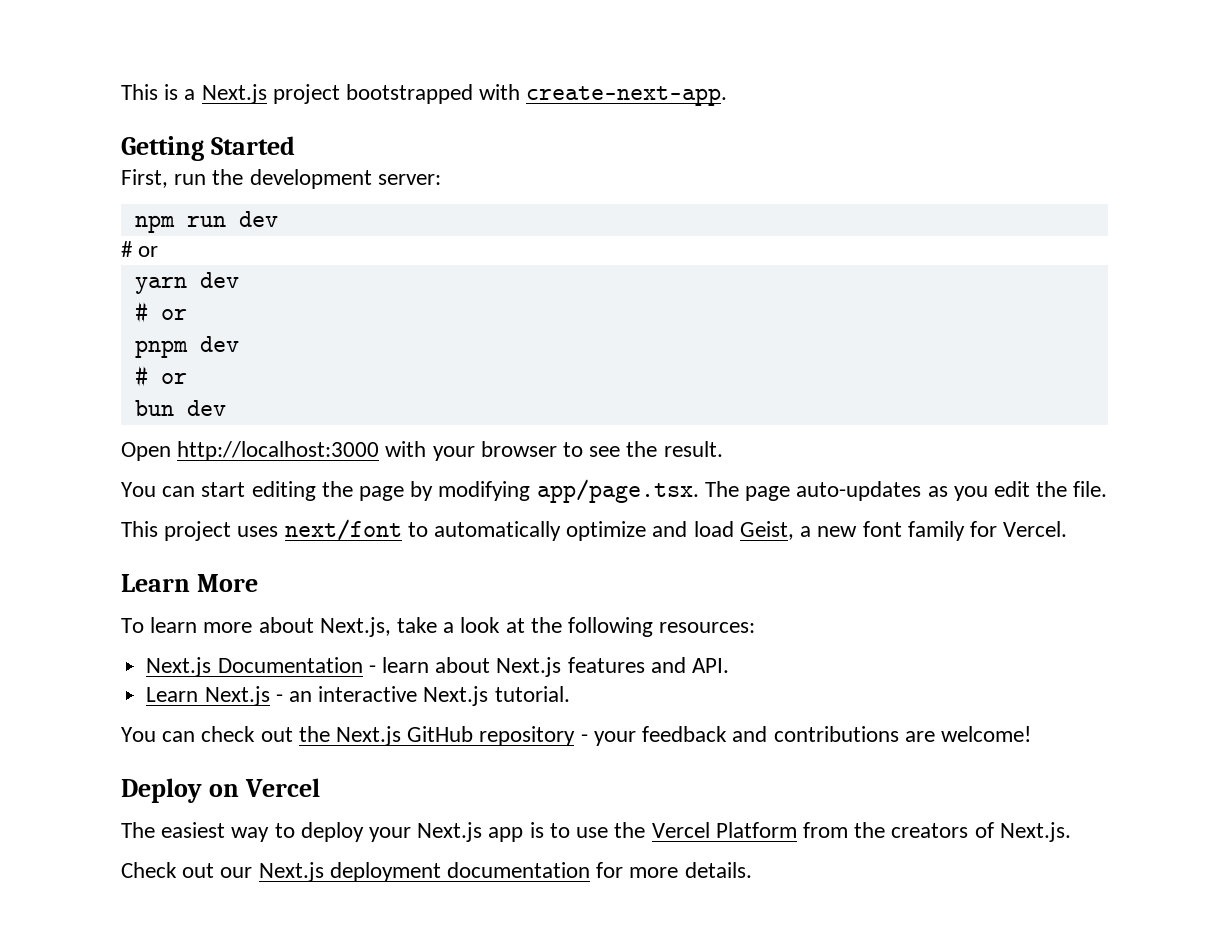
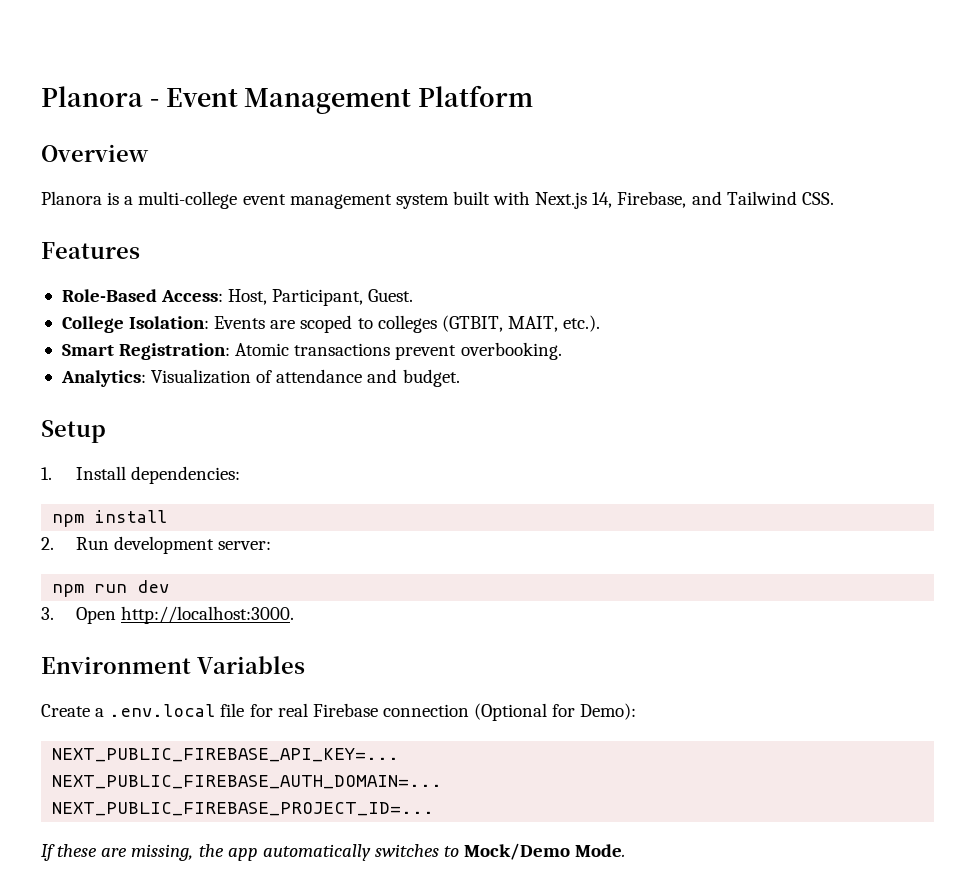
[121,84,728,106] [121,136,295,161] [121,169,244,188] This is a Next.js project bootstrapped with create-next-app. // Getting Started // First, run the -> [41,85,533,114] [41,144,149,162] [41,191,834,209] [41,242,140,259] [61,289,414,306] [61,315,601,333] [61,342,562,360] [60,369,460,387] [41,420,106,443] [41,466,240,484] [52,510,168,527] [41,537,109,550] Planora - Event Management Platform // Overview // Planora is a multi-college event management system built with Next.js 14, Firebase, and Tailwind CSS. // Features // Role-Based Access: Host, Participant, Guest. // College Isolation: Events are scoped to colleges (GTBIT, MAIT, etc.). // Smart Registration: Atomic transactions prevent overbooking. // Analytics: Visualization of attendance and budget. // Setup // 1. Install dependencies: // npm install // 2. Run
[121,241,159,257] [134,272,239,294] [134,301,187,323] [134,336,239,358] [134,365,187,387] [134,400,226,416] [121,441,723,461] [121,479,1108,503] [121,519,1068,541] [121,574,258,592] [121,617,756,637] [146,657,729,677] [146,686,570,706] [121,726,1031,746] [121,778,320,803] [121,822,1071,842] [121,862,752,882] # or // yarn dev // # or // pnpm dev // # or // bun dev // Open http://localhost:3000 with your browser to see the result. // You can start editing the page by modifying app/page.tsx. The page auto-updates as you edit the file. // This project uses next/font to automatically optimize and load Geist, a new font family for Vercel. // Learn More // To learn more about Next.js, take a look at the following resources: // Next.js Documentation - learn about Next.js features and API. // Learn Next.js - an interactive Next.js tutorial. // You can check out the Next.js GitHub repository - your feedback and contributions are welcome! // Deploy on Vercel // The easiest way to deploy your Next.js app is to use the Vercel Platform from the creators of Next.js. // Check out our Next.js deployment documentation for more details. -> [41,606,294,624] [41,656,305,674] [41,703,637,721] [52,748,400,762] [52,775,443,789] [52,802,435,816] [41,843,626,861] 3. Open http://localhost:3000. // Environment Variables // Create a .env.local file for real Firebase connection (Optional for Demo): // NEXT_PUBLIC_FIREBASE_API_KEY=... // NEXT_PUBLIC_FIREBASE_AUTH_DOMAIN=... // NEXT_PUBLIC_FIREBASE_PROJECT_ID=... // If these are missing, the app automatically switches to Mock/Demo Mode.

